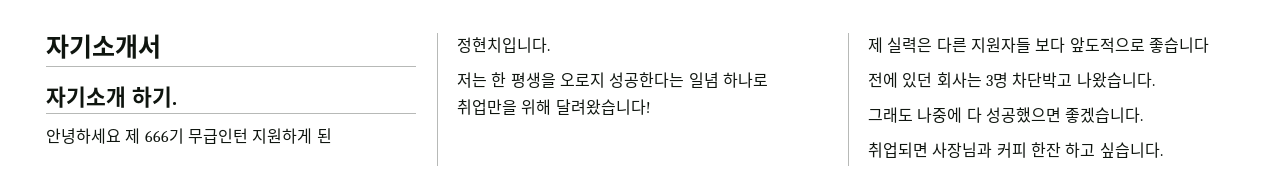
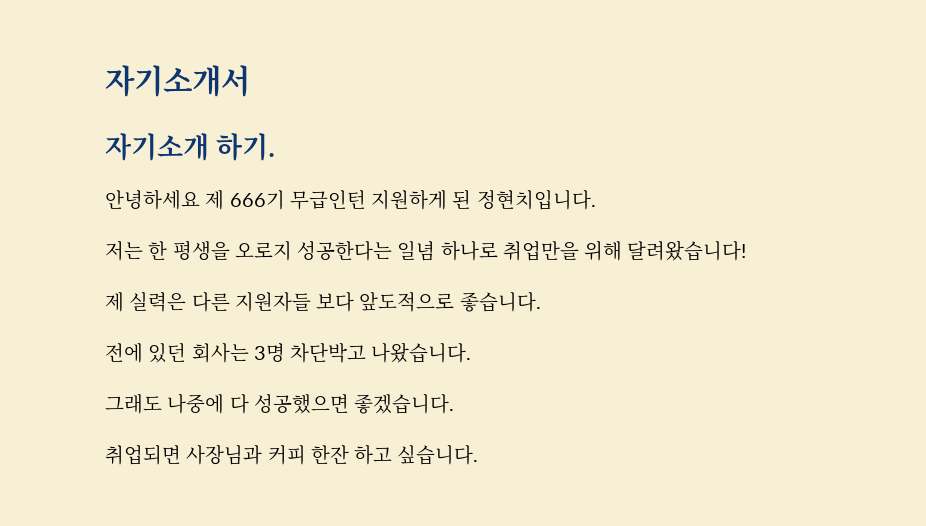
[1148,37,1209,53] 좋습니다 -> [459,292,541,312] 좋습니다.

